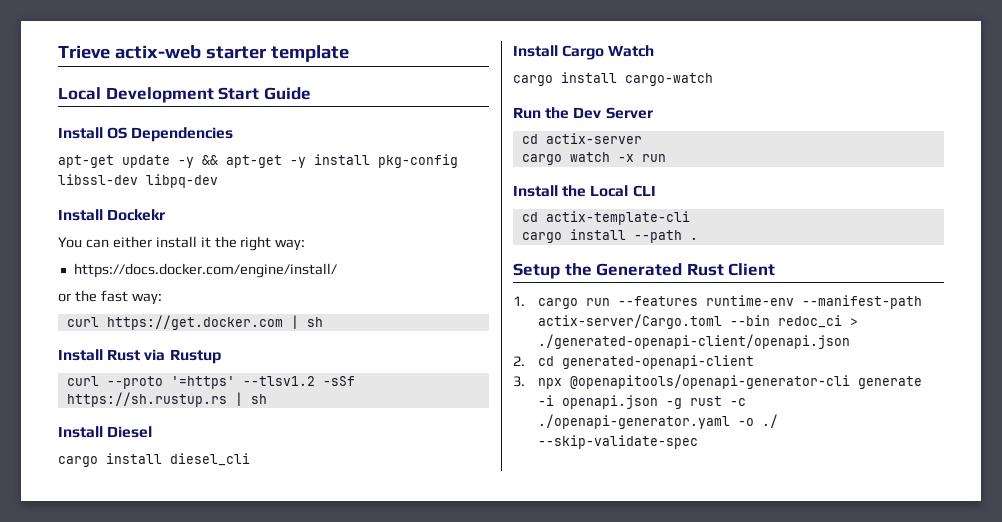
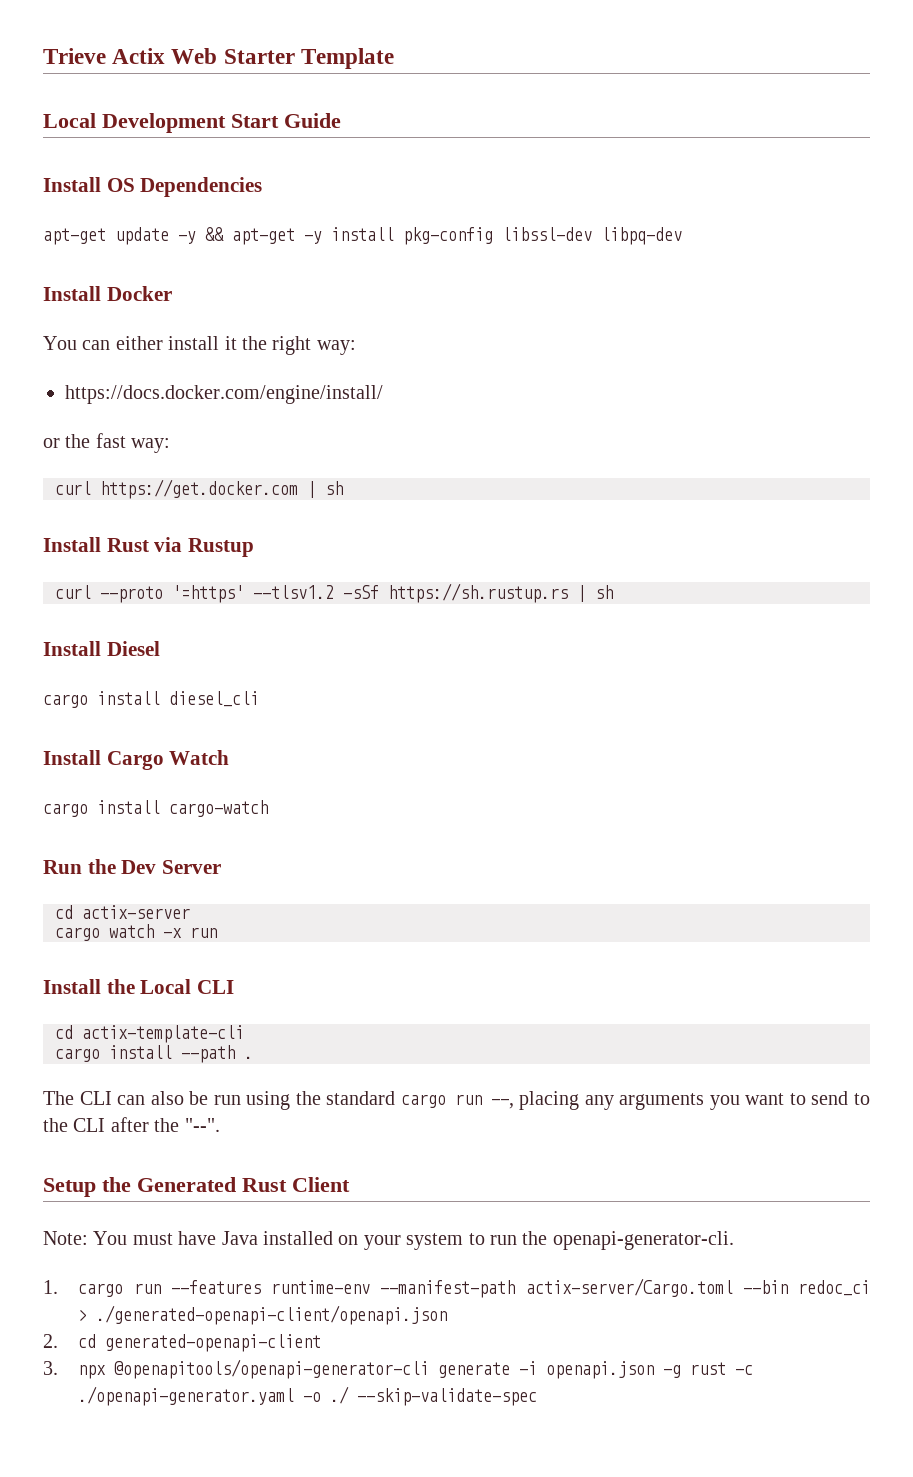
[114,45,349,62] actix-web starter template -> [112,48,394,69] Actix Web Starter Template
[107,209,166,221] Dockekr -> [106,286,172,301] Docker
(698, 238) none -> [43,1091,871,1110] [43,1117,220,1132] // The CLI can also be run using the standard cargo run --, placing any arguments you want to send to the CLI after the "--".
(776, 269) none -> [43,1231,734,1250] // Note: You must have Java installed on your system to run the openapi-generator-cli.

